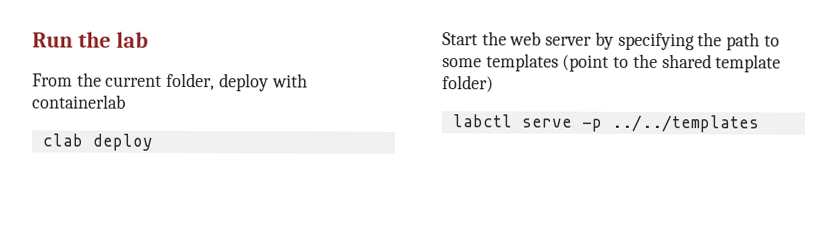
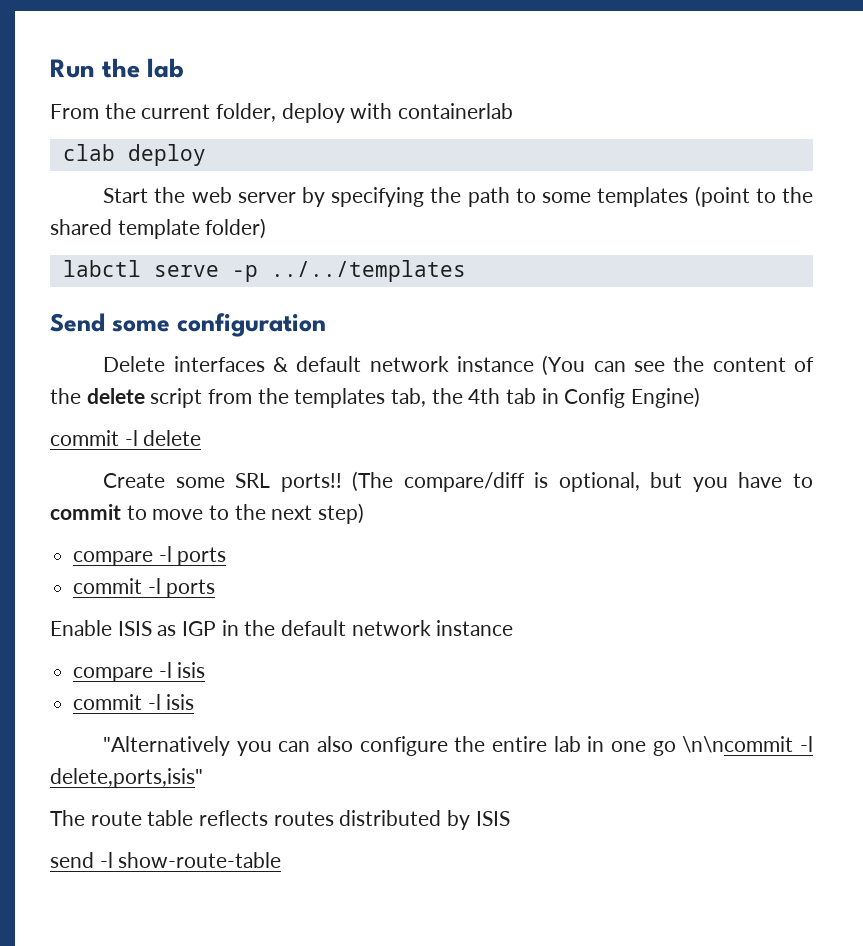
(760, 123) none -> [50,313,326,337] [103,355,814,376] [50,387,701,408] [50,430,202,446] [103,471,814,492] [50,503,365,524] [73,546,227,566] [73,578,216,598] [50,620,514,636] [73,662,206,682] [73,694,195,710] [103,736,813,756] [50,768,203,788] [50,810,510,830] [50,852,282,868] // Send some configuration // Delete interfaces & default network instance (You can see the content of the delete script from the templates tab, the 4th tab in Config Engine) // commit -l delete // Create some SRL ports!! (The compare/diff is optional, but you have to commit to move to the next step) // compare -l ports // commit -l ports // Enable ISIS as IGP in the default network instance // compare -l isis // commit -l isis // "Alternatively you can also configure the entire lab in one go \n\ncommit -l delete,ports,isis" // The route table reflects routes distributed by ISIS // send -l show-route-table

